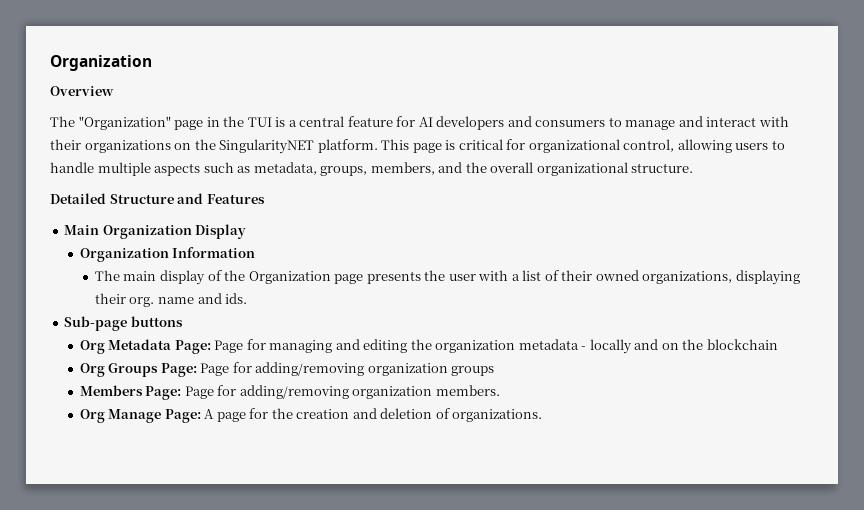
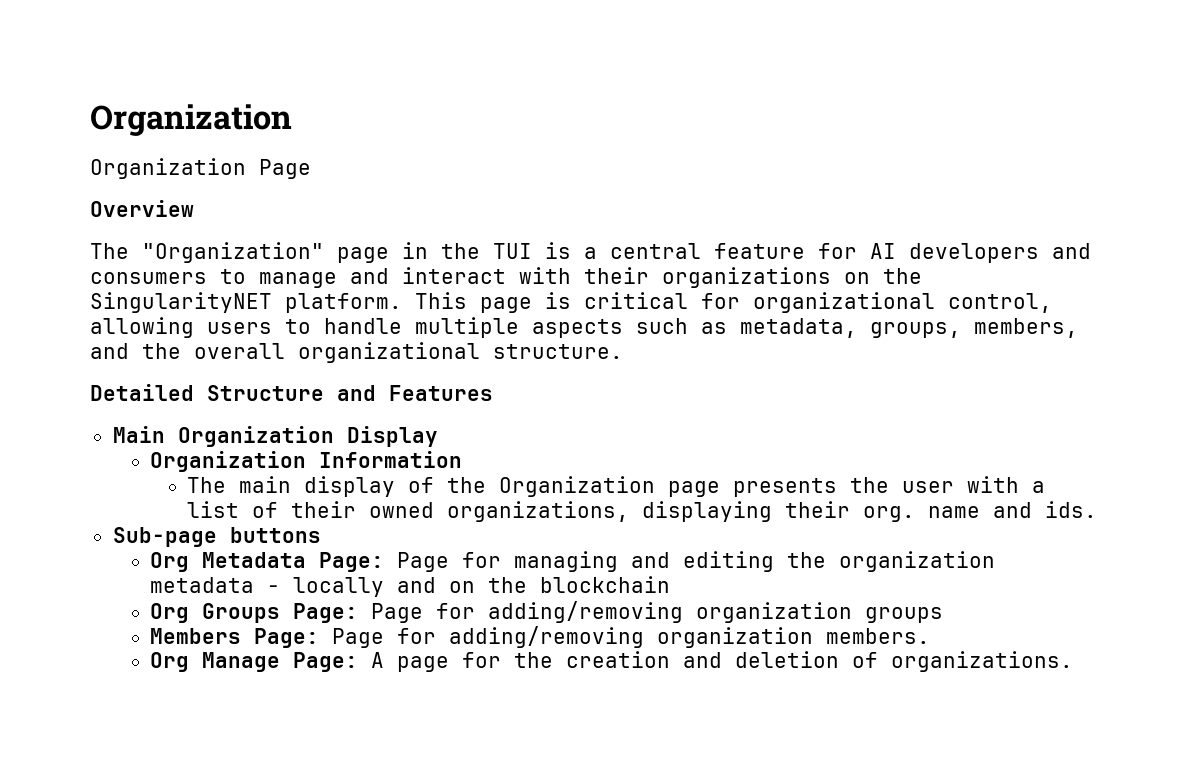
[50,55,152,71] Organization -> [90,104,292,136] [90,158,311,179] Organization // Organization Page

